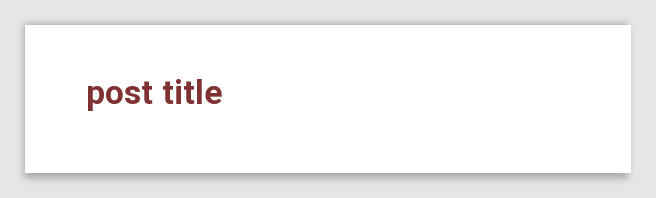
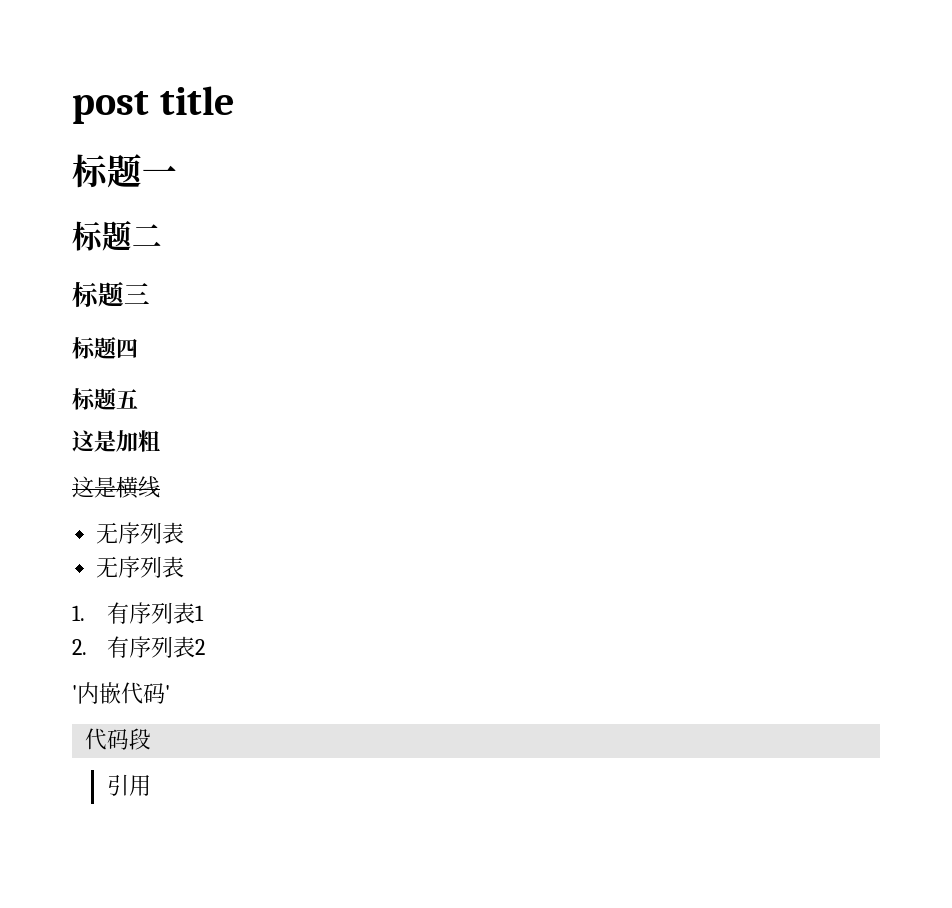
(224, 91) none -> [72,154,177,188] [72,220,162,251] [72,281,150,308] [72,336,138,359] [72,387,138,410] [72,430,160,452] [72,476,160,499] [96,522,185,544] [96,556,185,578] [72,602,204,624] [72,636,205,658] [72,682,170,704] [85,728,152,750] [106,774,151,796] // 标题一 // 标题二 // 标题三 // 标题四 // 标题五 // 这是加粗 // 这是横线 // 无序列表 // 无序列表 // 1.有序列表1 // 2.有序列表2 // '内嵌代码' // 代码段 // 引用

